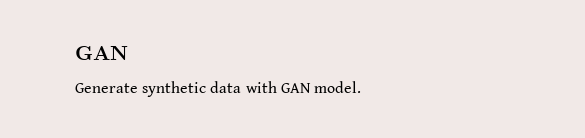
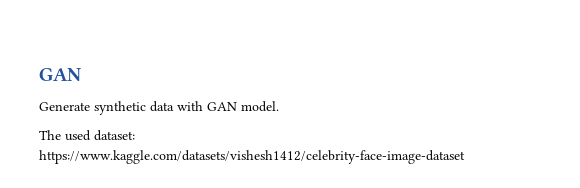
(361, 87) none -> [39,130,135,141] [39,150,465,164] // The used dataset: https://www.kaggle.com/datasets/vishesh1412/celebrity-face-image-dataset

